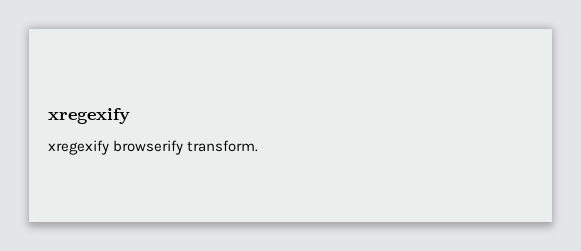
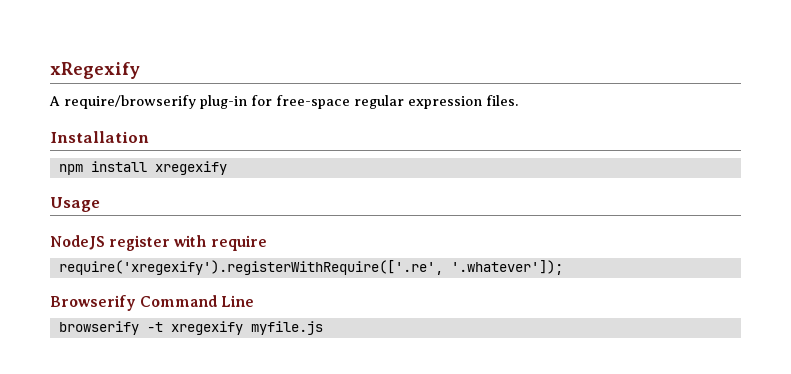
[48,108,130,124] [48,140,259,155] xregexify // xregexify browserify transform. -> [50,62,140,79] [49,95,518,109] [50,131,149,143] [58,161,227,175] [50,197,100,212] [50,235,267,251] [58,260,563,275] [50,295,255,311] [58,321,323,335] xRegexify // A require/browserify plug-in for free-space regular expression files. // Installation // npm install xregexify // Usage // NodeJS register with require // require('xregexify').registerWithRequire(['.re', '.whatever']); // Browserify Command Line // browserify -t xregexify myfile.js

